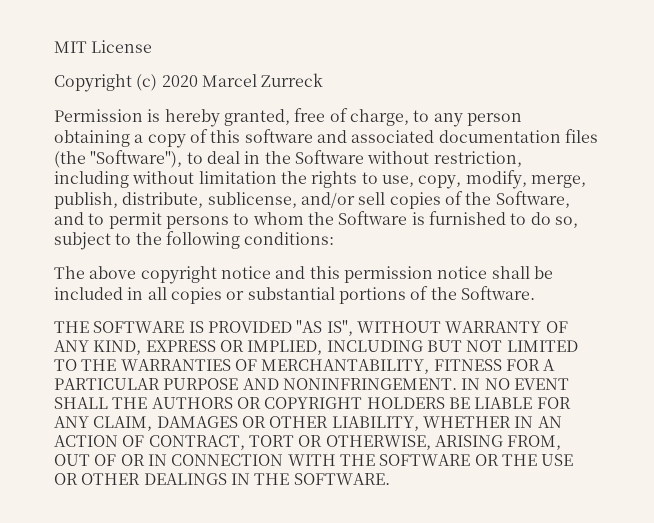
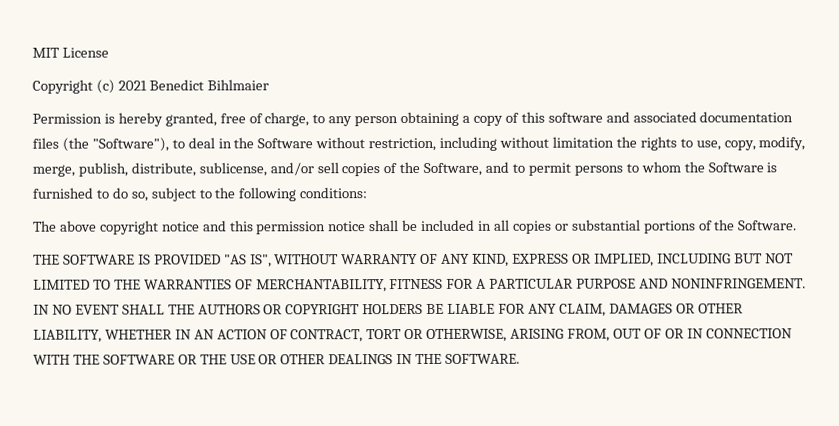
[161,73,324,87] 2020 Marcel Zurreck -> [117,79,269,91] 2021 Benedict Bihlmaier

